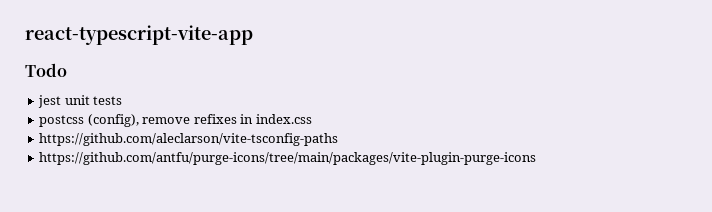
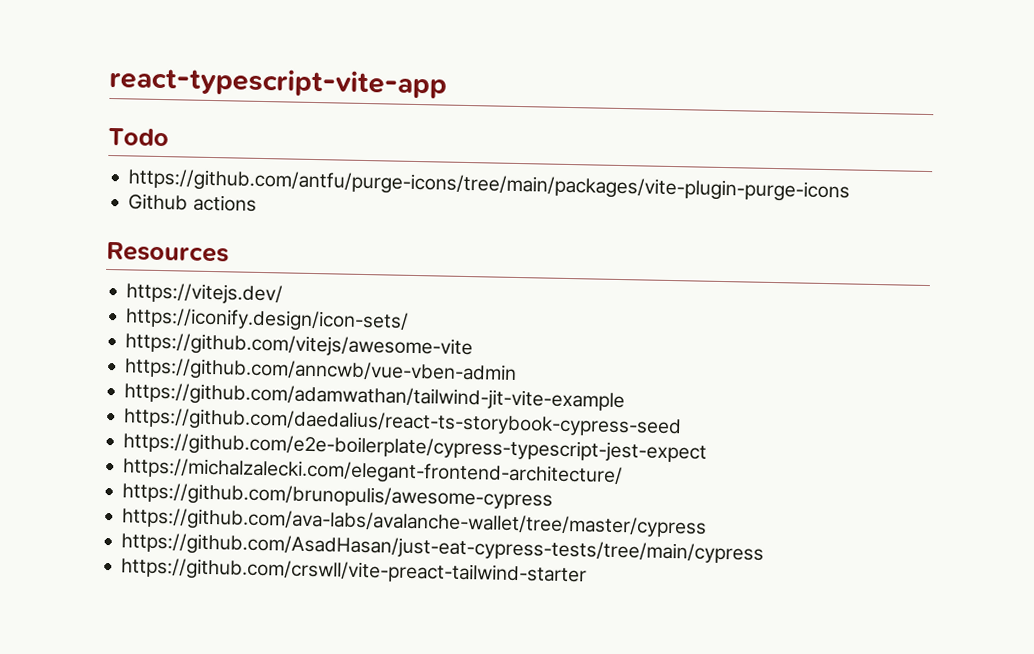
[38,95,123,108] [39,114,312,127] [39,133,339,146] [39,152,537,165] jest unit tests // postcss (config), remove refixes in index.css // https://github.com/aleclarson/vite-tsconfig-paths // https://github.com/antfu/purge-icons/tree/main/packages/vite-plugin-purge-icons -> [128,168,851,203] [128,193,257,212] [106,241,229,263] [126,282,284,305] [125,307,410,333] [125,332,474,360] [124,357,518,386] [124,382,626,413] [123,407,683,439] [123,432,708,464] [122,457,624,488] [122,482,554,511] [122,507,708,539] [121,532,765,565] [121,557,588,587] https://github.com/antfu/purge-icons/tree/main/packages/vite-plugin-purge-icons // Github actions // Resources // https://vitejs.dev/ // https://iconify.design/icon-sets/ // https://github.com/vitejs/awesome-vite // https://github.com/anncwb/vue-vben-admin // https://github.com/adamwathan/tailwind-jit-vite-example // https://github.com/daedalius/react-ts-storybook-cypress-seed // https://github.com/e2e-boilerplate/cypress-typescript-jest-expect // https://michalzalecki.com/elegant-frontend-architecture/ // https://github.com/brunopulis/awesome-cypress // https://github.com/ava-labs/avalanche-wallet/tree/master/cypress // https://github.com/AsadHasan/just-eat-cypress-tests/tree/main/cypress // https://github.com/crswll/vite-preact-tailwind-starter

